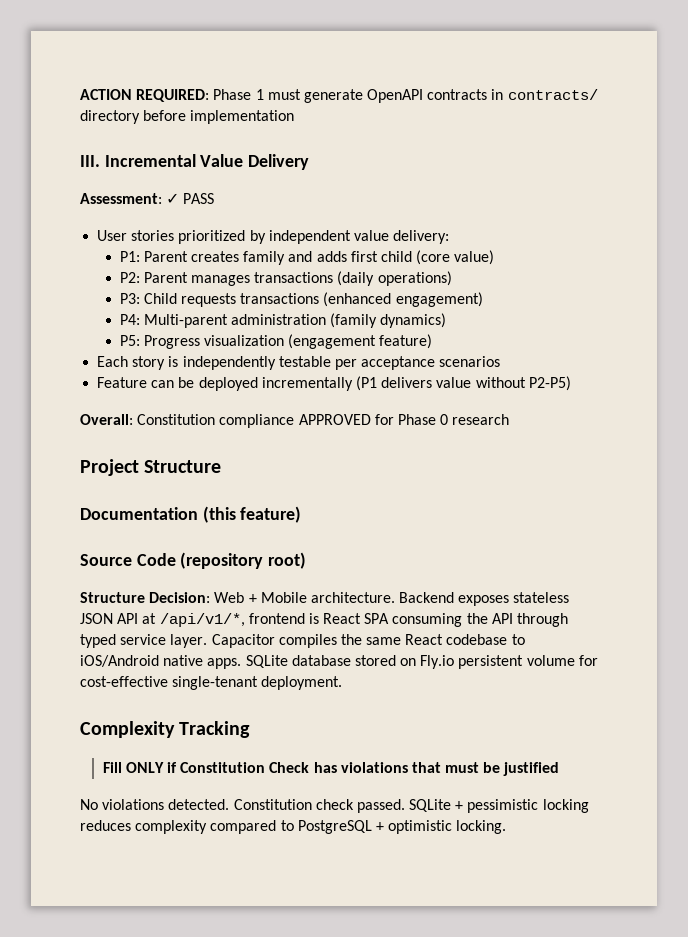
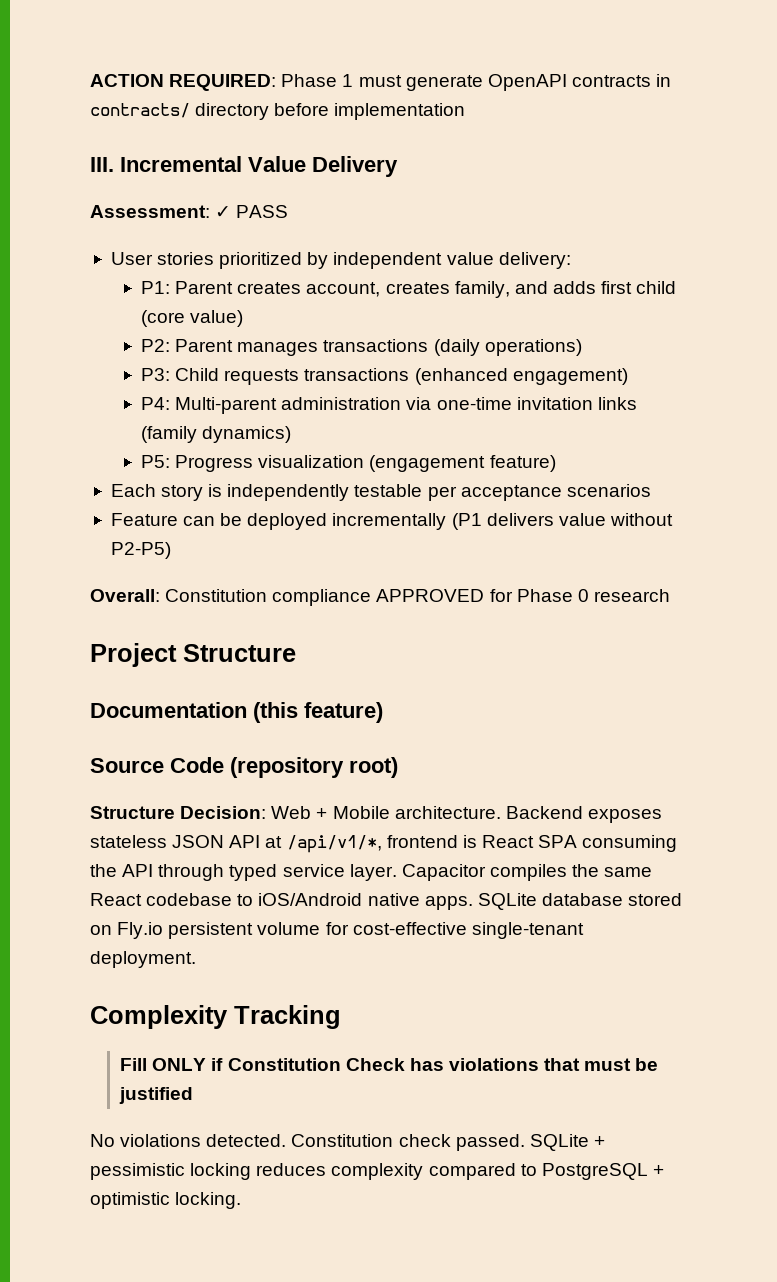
[243,251,286,265] family -> [306,281,510,298] account, creates family,
(327, 319) none -> [406,397,637,410] via one-time invitation links

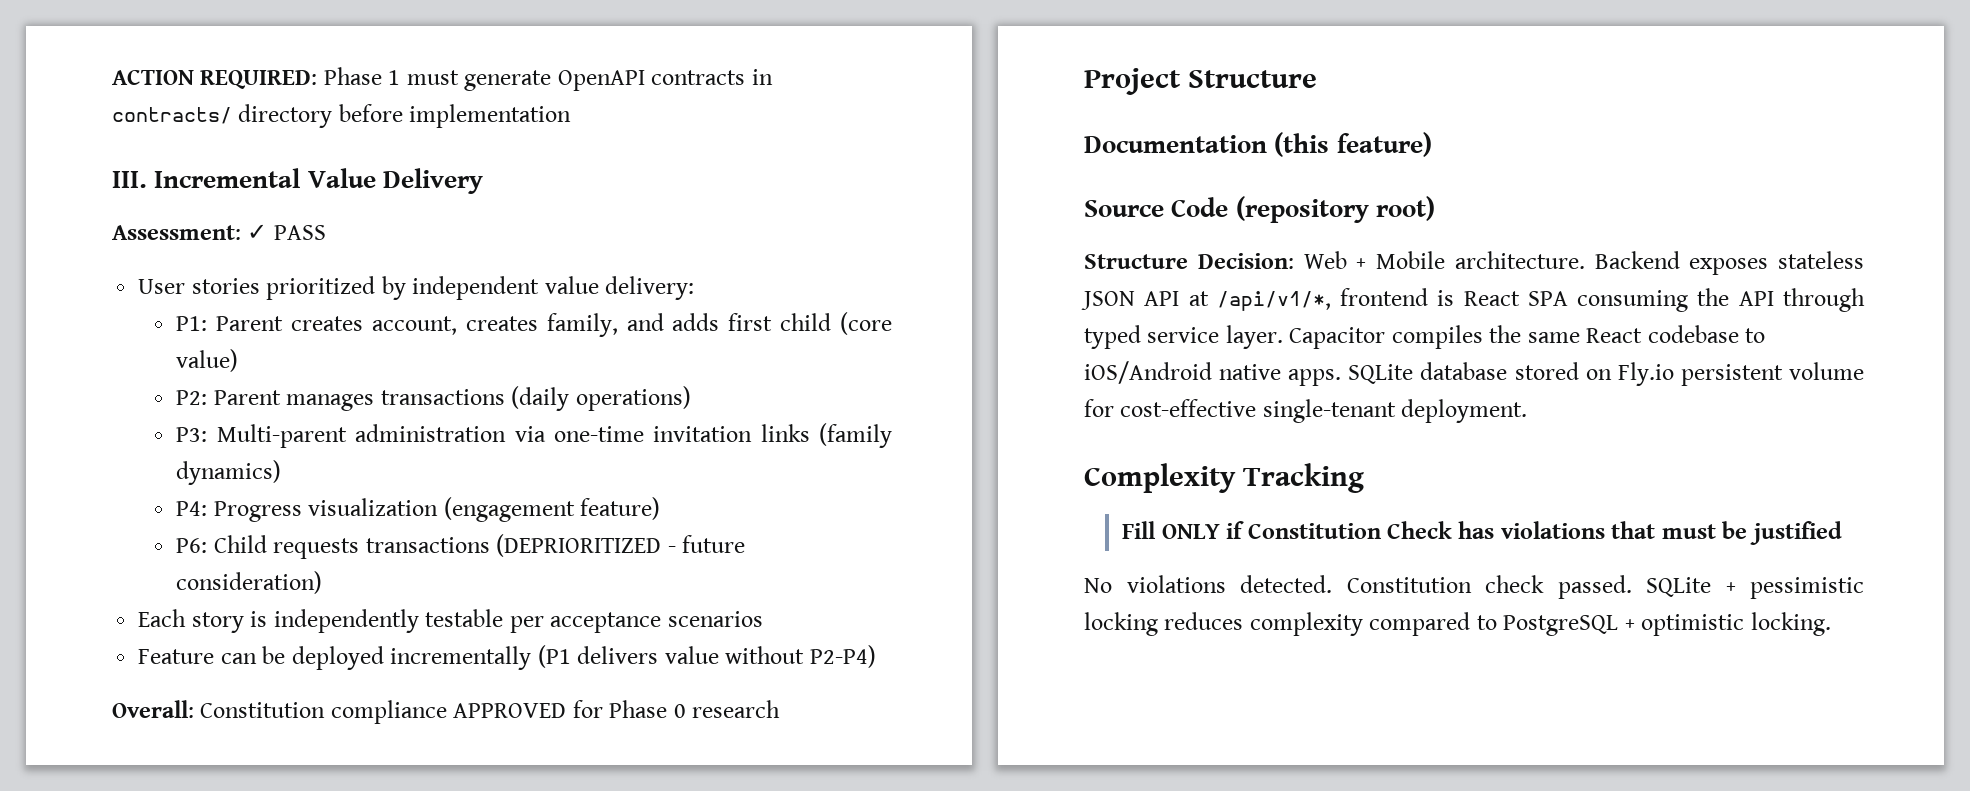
[175,368,628,385] [141,397,171,410] Child requests transactions (enhanced engagement) // P4: -> (208, 434) none
[141,455,171,468] P5: -> [176,501,208,516] P4:
(556, 463) none -> [176,534,746,559] [176,571,323,594] // P6: Child requests transactions (DEPRIORITIZED - future consideration)
[110,542,171,559] P2-P5) -> [809,645,876,668] P2-P4)

